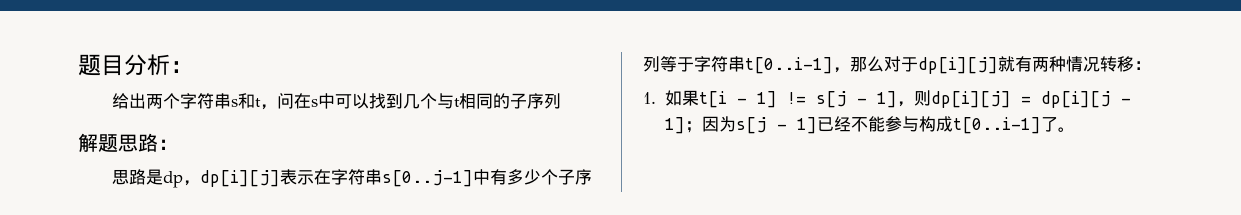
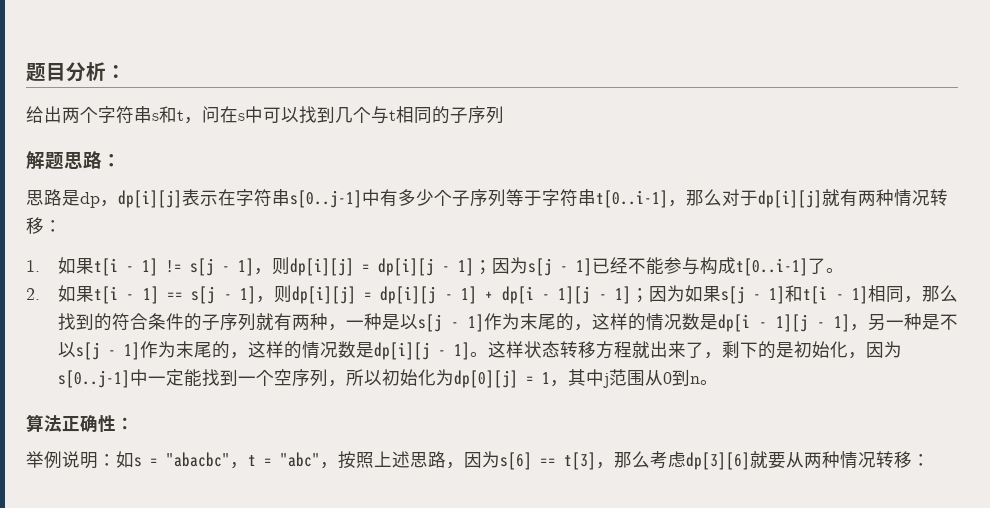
(1075, 129) none -> [26,285,959,304] [58,313,958,332] [58,341,903,360] [58,369,719,388] [26,414,134,433] [26,451,930,470] // 2.如果t[i - 1] == s[j - 1]，则dp[i][j] = dp[i][j - 1] + dp[i - 1][j - 1]；因为如果s[j - 1]和t[i - 1]相同，那么找到的符合条件的子序列就有两种，一种是以s[j - 1]作为末尾的，这样的情况数是dp[i - 1][j - 1]，另一种是不以s[j - 1]作为末尾的，这样的情况数是dp[i][j - 1]。这样状态转移方程就出来了，剩下的是初始化，因为s[0..j-1]中一定能找到一个空序列，所以初始化为dp[0][j] = 1，其中j范围从0到n。 // 算法正确性： // 举例说明：如s = "abacbc"，t = "abc"，按照上述思路，因为s[6] == t[3]，那么考虑dp[3][6]就要从两种情况转移：

